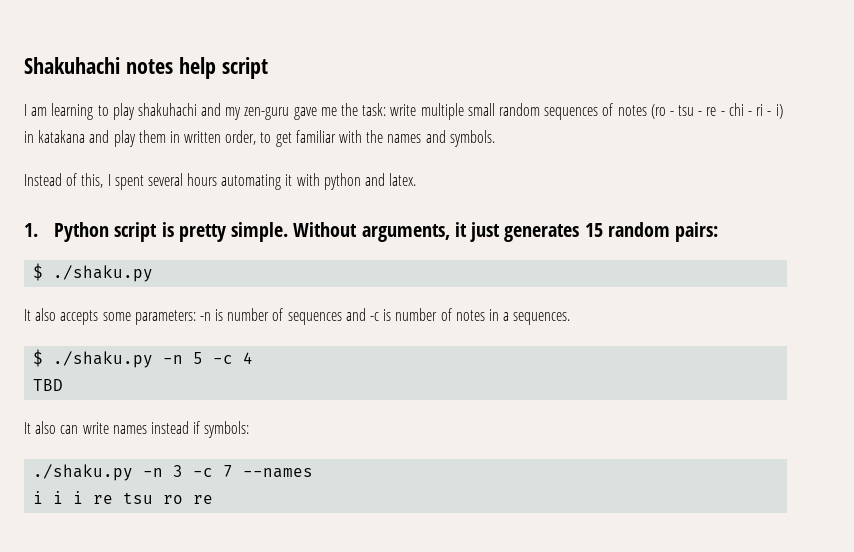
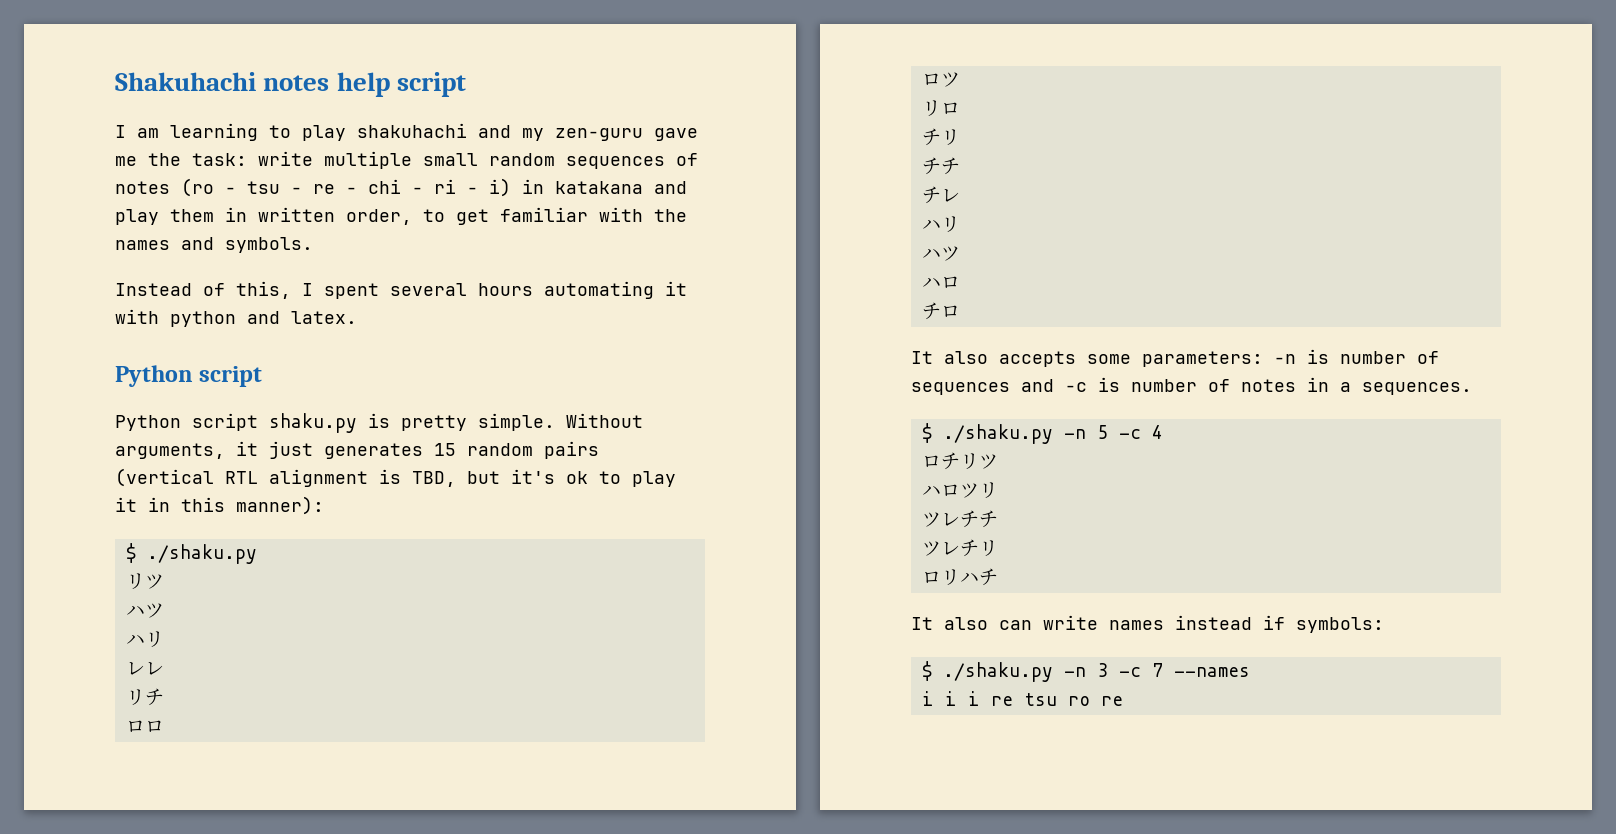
[24,222,158,242] 1. Python script -> [115,365,263,387] [115,413,357,433] Python script // Python script shaku.py
[675,222,719,242] [33,263,154,282] pairs: // $ ./shaku.py -> [544,441,599,459] [115,468,676,487] [115,496,324,515] [125,543,257,564] [125,573,164,589] [125,603,164,618] [125,631,164,647] [125,662,164,675] [125,688,164,706] [125,720,164,733] [921,72,960,87] [921,100,960,116] [921,128,960,146] [921,157,960,175] [921,186,960,204] [921,216,960,232] [921,246,960,261] [921,276,960,289] [921,302,960,320] pairs (vertical RTL alignment is TBD, but it's ok to play it in this manner): // $ ./shaku.py // リツ // ハツ // ハリ // レレ // リチ // ロロ // ロツ // リロ // チリ // チチ // チレ // ハリ // ハツ // ハロ // チロ
[33,379,64,391] TBD -> [921,452,998,470] [921,482,998,498] [921,510,998,528] [921,539,998,557] [921,568,998,586] ロチリツ // ハロツリ // ツレチチ // ツレチリ // ロリハチ
(250, 429) none -> [921,661,932,681] $

